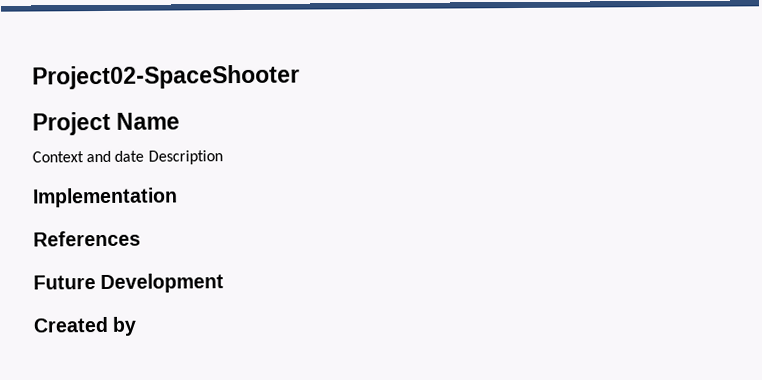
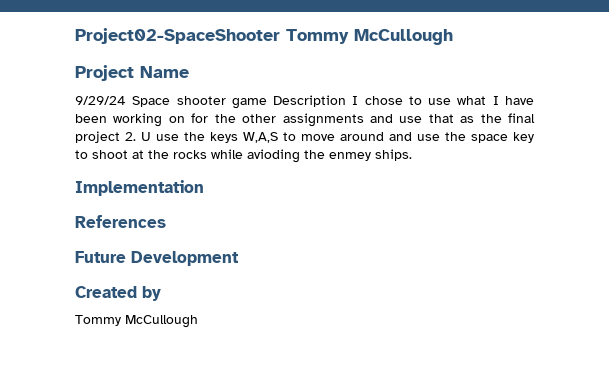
(300, 77) none -> [286,29,453,45] Tommy McCullough
[32,150,223,165] Context and date Description -> [75,95,534,109] [75,113,536,127] [75,131,534,143] [75,149,412,163] 9/29/24 Space shooter game Description I chose to use what I have been working on for the other assignments and use that as the final project 2. U use the keys W,A,S to move around and use the space key to shoot at the rocks while avioding the enmey ships.
(138, 326) none -> [75,315,198,328] // Tommy McCullough

